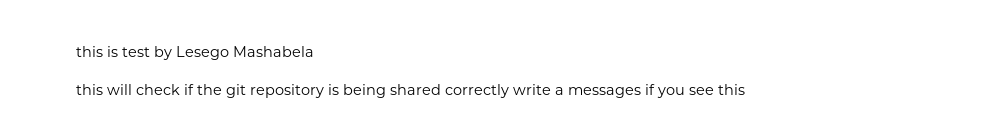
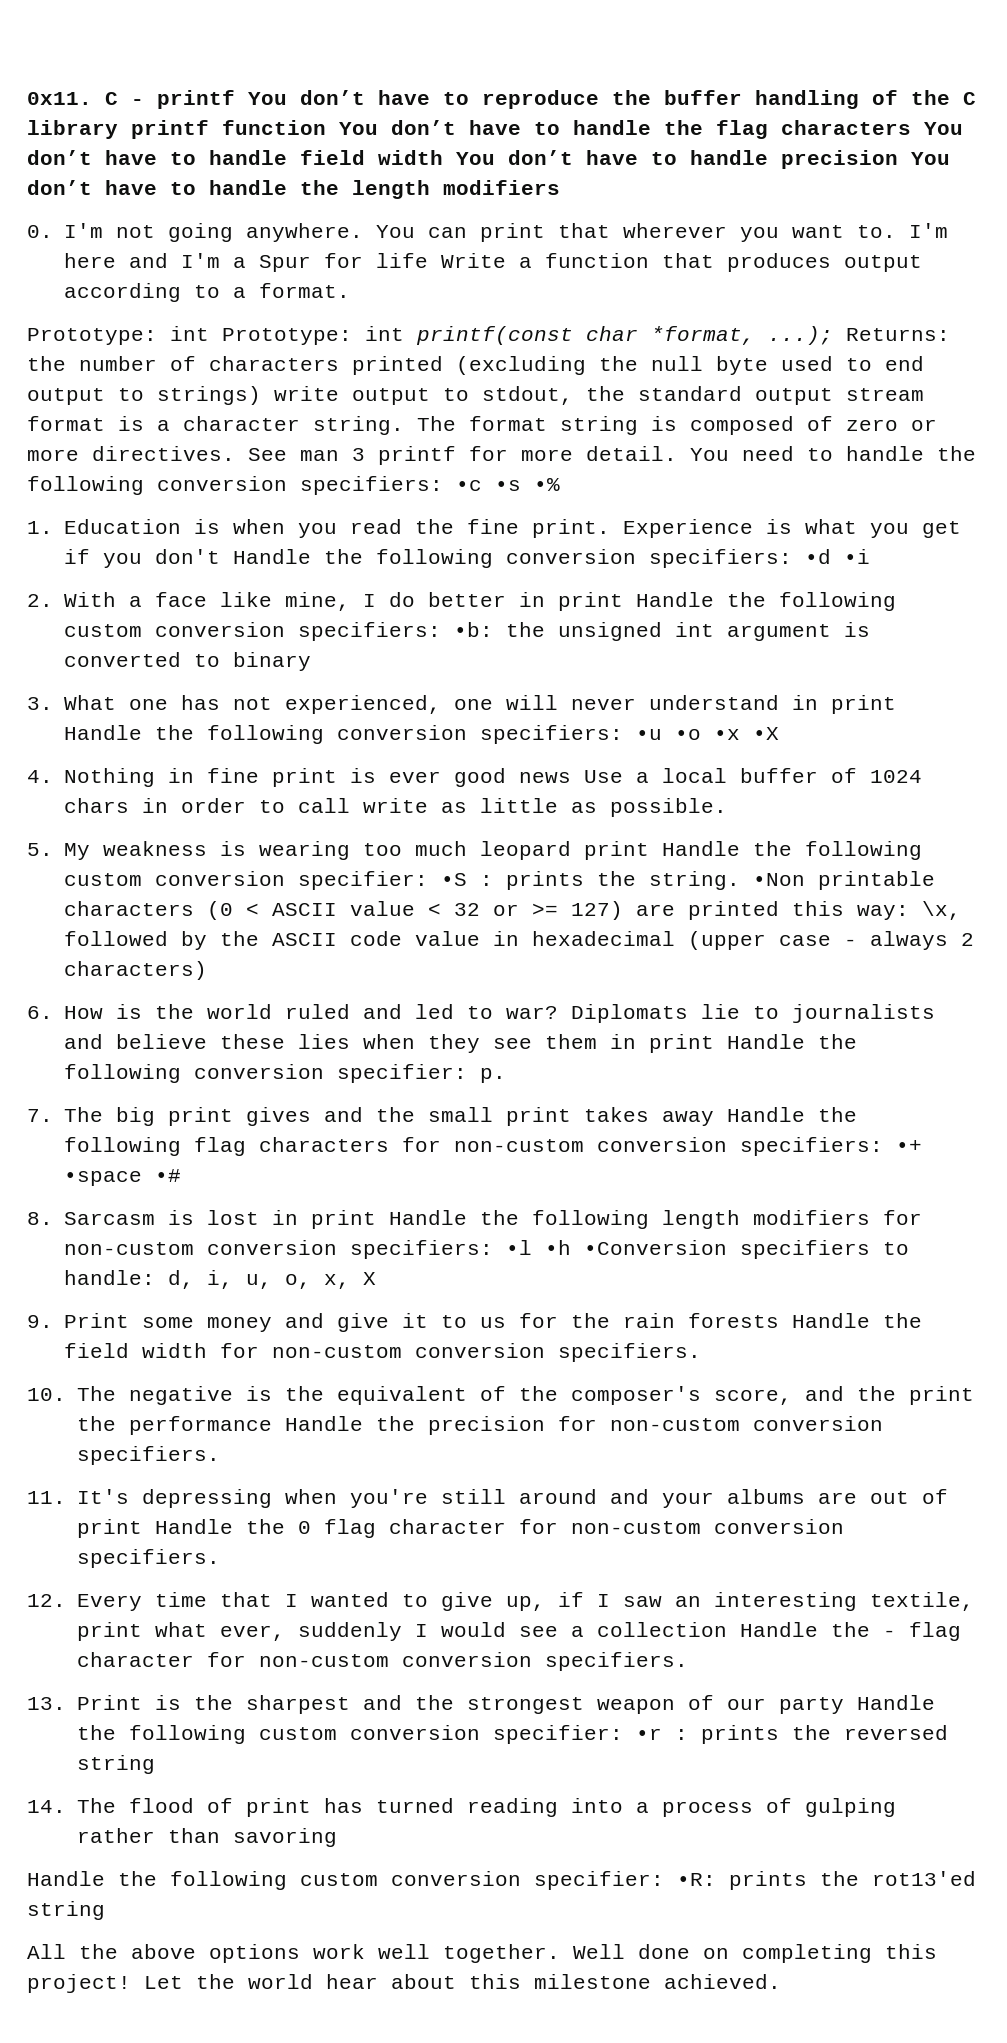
[76,46,314,60] [76,84,745,98] this is test by Lesego Mashabela // this will check if the git repository is being shared correctly write a messages if you see this -> [27,90,976,109] [27,120,963,139] [27,150,950,169] [27,180,560,199] [27,223,948,242] [63,253,922,272] [63,283,350,302] [27,326,950,345] [27,356,924,375] [27,386,924,405] [27,416,937,435] [27,446,976,465] [27,476,560,495] [27,519,961,538] [63,549,870,568] [27,592,896,611] [63,622,870,641] [63,652,311,671] [27,695,896,714] [63,725,779,744] [27,768,922,787] [63,798,727,817] [27,841,922,860] [63,871,935,890] [63,901,961,920] [63,931,974,950] [63,961,207,980] [27,1004,935,1023] [63,1034,857,1053] [63,1064,506,1083] [27,1107,857,1126] [63,1137,922,1156] [63,1169,181,1186] [27,1210,922,1229] [63,1240,909,1259] [63,1270,376,1289] [27,1313,922,1332] [63,1343,701,1362] [27,1386,974,1405] [76,1416,883,1435] [76,1446,220,1465] [27,1489,948,1508] [76,1519,844,1538] [76,1549,220,1568] [27,1592,974,1611] [76,1622,961,1641] [76,1652,688,1671] [27,1695,935,1714] [76,1725,948,1744] [76,1755,155,1774] [27,1798,896,1817] [76,1828,337,1847] [27,1871,976,1890] [27,1901,105,1920] [27,1944,937,1963] [27,1974,781,1993] 0x11. C - printf You don’t have to reproduce the buffer handling of the C library printf function You don’t have to handle the flag characters You don’t have to handle field width You don’t have to handle precision You don’t have to handle the length modifiers // 0. I'm not going anywhere. You can print that wherever you want to. I'm here and I'm a Spur for life Write a function that produces output according to a format. // Prototype: int Prototype: int printf(const char *format, ...); Returns: the number of characters printed (excluding the null byte used to end output to strings) write output to stdout, the standard output stream format is a character string. The format string is composed of zero or more directives. See man 3 printf for more detail. You need to handle the following conversion specifiers: •c •s •% // 1. Education is when you read the fine print. Experience is what you get if you don't Handle the following conversion specifiers: •d •i // 2. With a face like mine, I do better in print Handle the following custom conversion specifiers: •b: the unsigned int argument is converted to binary // 3. What one has not experienced, one will never understand in print Handle the following conversion specifiers: •u •o •x •X // 4. Nothing in fine print is ever good news Use a local buffer of 1024 chars in order to call write as little as possible. // 5. My weakness is wearing too much leopard print Handle the following custom conversion specifier: •S : prints the string. •Non printable characters (0 < ASCII value < 32 or >= 127) are printed this way: \x, followed by the ASCII code value in hexadecimal (upper case - always 2 characters) // 6. How is the world ruled and led to war? Diplomats lie to journalists and believe these lies when they see them in print Handle the following conversion specifier: p. // 7. The big print gives and the small print takes away Handle the following flag characters for non-custom conversion specifiers: •+ •space •# // 8. Sarcasm is lost in print Handle the following length modifiers for non-custom conversion specifiers: •l •h •Conversion specifiers to handle: d, i, u, o, x, X // 9. Print some money and give it to us for the rain forests Handle the field width for non-custom conversion specifiers. // 10. The negative is the equivalent of the composer's score, and the print the performance Handle the precision for non-custom conversion specifiers. // 11. It's depressing when you're still around and your albums are out of print Handle the 0 flag character for non-custom conversion specifiers. // 12. Every time that I wanted to give up, if I saw an interesting textile, print what ever, suddenly I would see a collection Handle the - flag character for non-custom conversion specifiers. // 13. Print is the sharpest and the strongest weapon of our party Handle the following custom conversion specifier: •r : prints the reversed string // 14. The flood of print has turned reading into a process of gulping rather than savoring // Handle the following custom conversion specifier: •R: prints the rot13'ed string // All the above options work well together. Well done on completing this project! Let the world hear about this milestone achieved.

